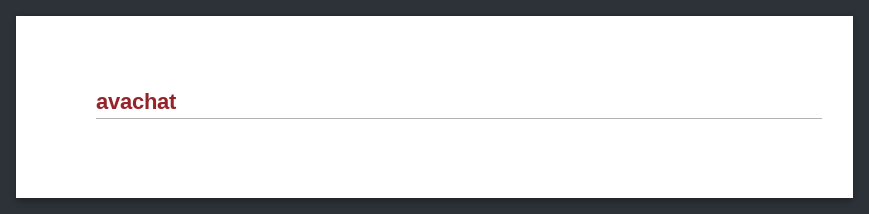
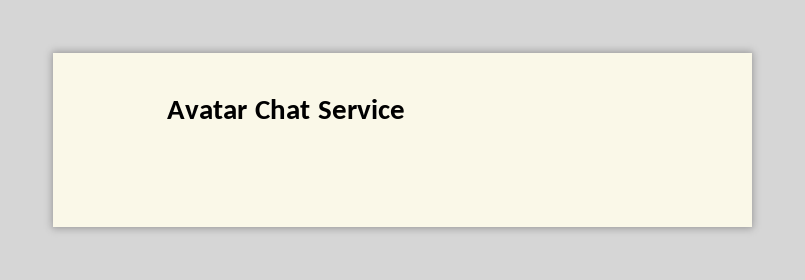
[96,93,177,109] avachat -> [167,99,405,119] Avatar Chat Service

